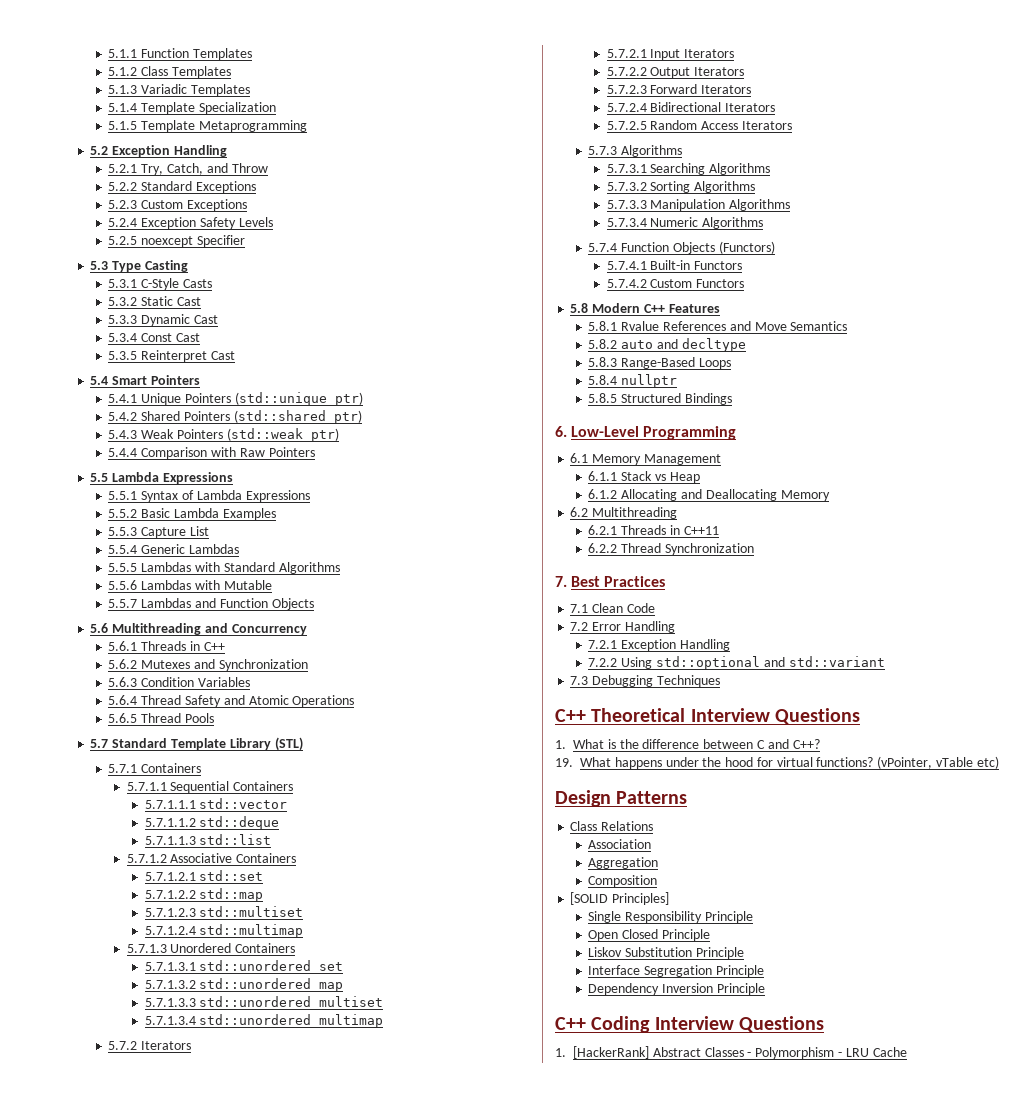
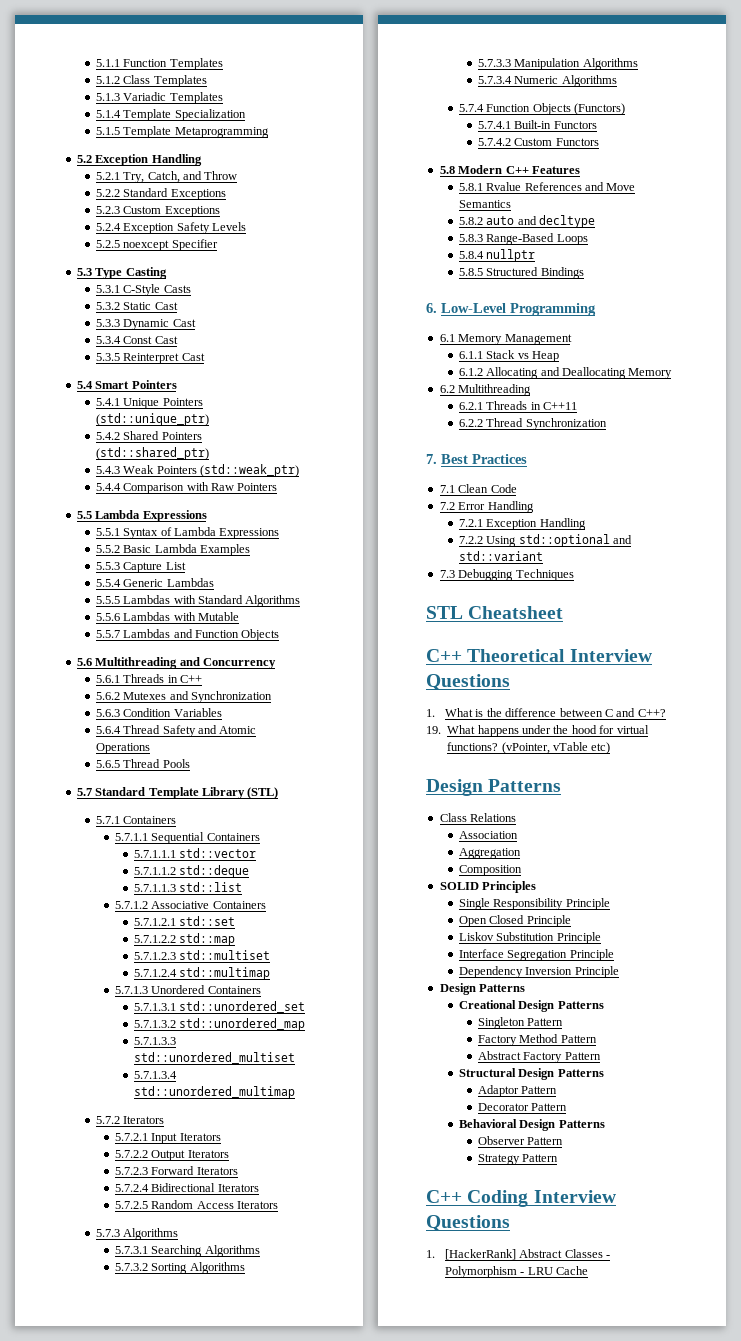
(720, 681) none -> [426,606,564,619] // STL Cheatsheet
[570,892,670,905] [SOLID Principles] -> [439,881,537,893] SOLID Principles
(766, 989) none -> [439,983,526,995] [458,1000,604,1012] [477,1017,564,1029] [477,1034,597,1046] [477,1051,601,1063] [458,1068,604,1080] [477,1085,558,1097] [477,1103,568,1111] [458,1119,605,1131] [477,1136,564,1145] [477,1154,559,1165] // Design Patterns // Creational Design Patterns // Singleton Pattern // Factory Method Pattern // Abstract Factory Pattern // Structural Design Patterns // Adaptor Pattern // Decorator Pattern // Behavioral Design Patterns // Observer Pattern // Strategy Pattern

